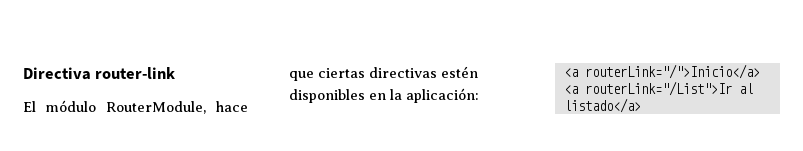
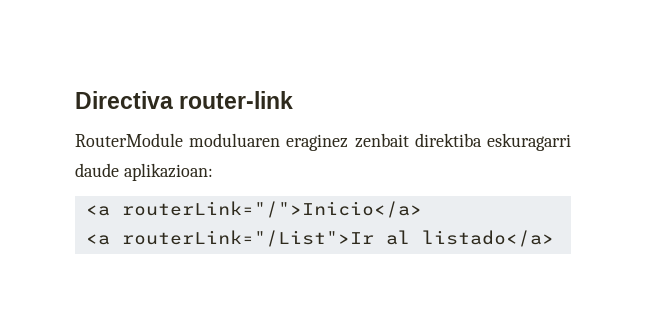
[23,100,248,114] [289,66,478,81] [289,88,479,103] El módulo RouterModule, hace que ciertas directivas estén disponibles en la aplicación: -> [75,133,571,151] [75,163,213,181] RouterModule moduluaren eraginez zenbait direktiba eskuragarri daude aplikazioan:

